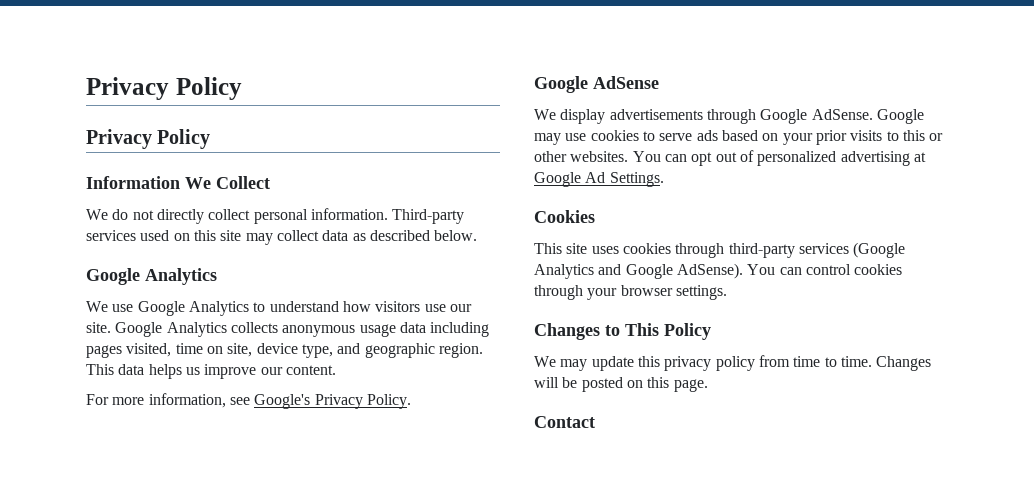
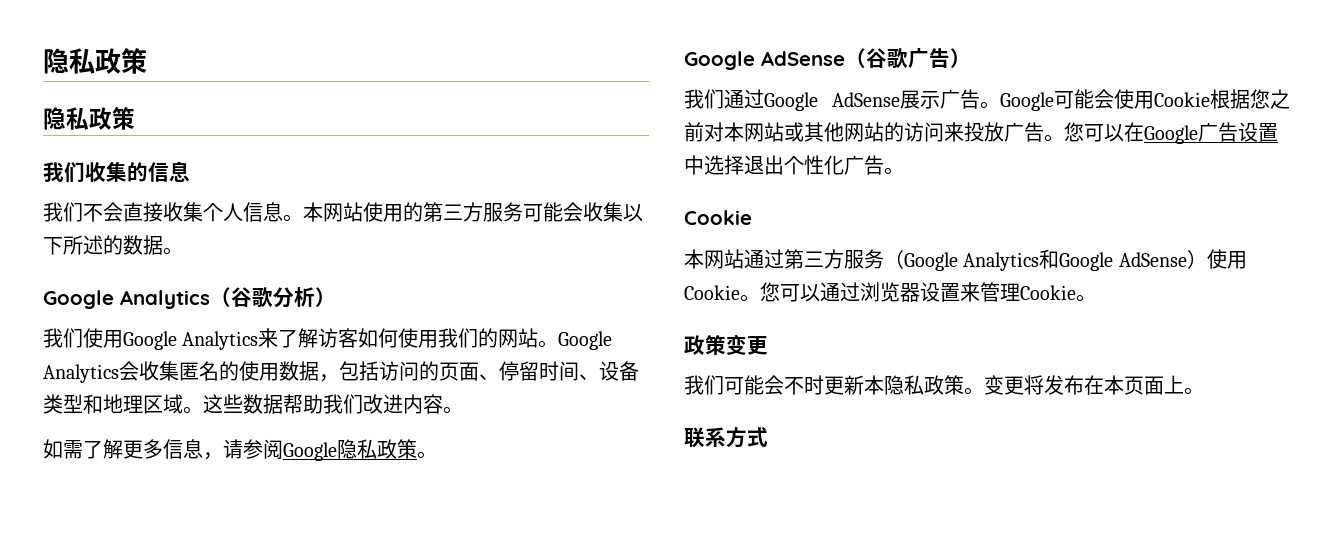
[86,77,242,100] [86,129,211,149] [86,176,270,189] [86,208,465,224] [86,230,478,245] [86,268,217,285] [86,301,472,316] [86,322,490,337] [86,343,483,358] [86,364,336,379] [86,393,411,409] [534,76,659,93] [534,109,924,124] [534,130,944,145] [534,150,926,166] [534,172,664,187] [534,210,595,223] [534,242,906,258] [534,263,903,279] [534,285,727,300] [534,323,711,340] [534,355,932,371] [534,377,708,392] [534,416,595,428] Privacy Policy // Privacy Policy // Information We Collect // We do not directly collect personal information. Third-party services used on this site may collect data as described below. // Google Analytics // We use Google Analytics to understand how visitors use our site. Google Analytics collects anonymous usage data including pages visited, time on site, device type, and geographic region. This data helps us improve our content. // For more information, see Google's Privacy Policy. // Google AdSense // We display advertisements through Google AdSense. Google may use cookies to serve ads based on your prior visits to this or other websites. You can opt out of personalized advertising at Google Ad Settings. // Cookies // This site uses cookies through third-party services (Google Analytics and Google AdSense). You can control cookies through your browser settings. // Changes to This Policy // We may update this privacy policy from time to time. Changes will be posted on this page. // Contact -> [43,48,147,74] [43,107,135,130] [43,161,190,183] [43,202,643,222] [43,235,183,255] [43,287,336,309] [43,328,613,350] [43,361,639,383] [43,394,463,414] [43,439,437,461] [684,48,971,70] [684,89,1290,111] [684,122,1278,144] [684,155,904,175] [684,210,752,225] [684,249,1247,271] [684,282,1096,302] [684,334,768,355] [684,375,1204,395] [684,427,768,448] 隐私政策 // 隐私政策 // 我们收集的信息 // 我们不会直接收集个人信息。本网站使用的第三方服务可能会收集以下所述的数据。 // Google Analytics（谷歌分析） // 我们使用Google Analytics来了解访客如何使用我们的网站。Google Analytics会收集匿名的使用数据，包括访问的页面、停留时间、设备类型和地理区域。这些数据帮助我们改进内容。 // 如需了解更多信息，请参阅Google隐私政策。 // Google AdSense（谷歌广告） // 我们通过Google AdSense展示广告。Google可能会使用Cookie根据您之前对本网站或其他网站的访问来投放广告。您可以在Google广告设置中选择退出个性化广告。 // Cookie // 本网站通过第三方服务（Google Analytics和Google AdSense）使用Cookie。您可以通过浏览器设置来管理Cookie。 // 政策变更 // 我们可能会不时更新本隐私政策。变更将发布在本页面上。 // 联系方式

